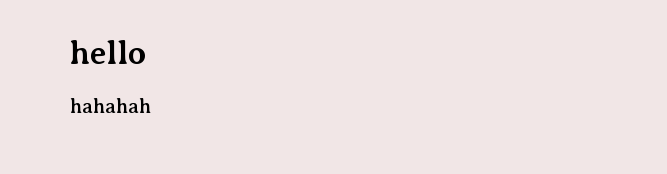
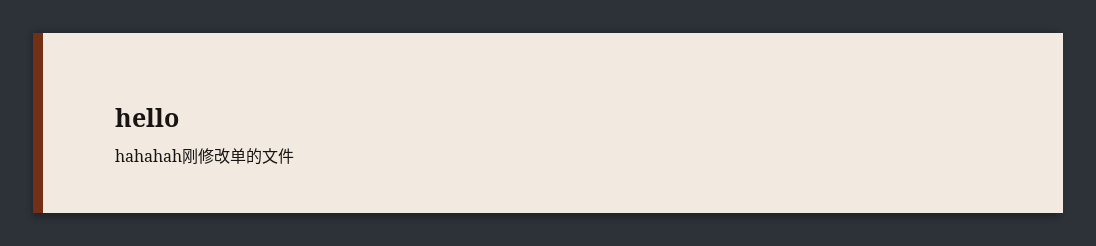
(151, 105) none -> [182,148,294,165] 刚修改单的文件

